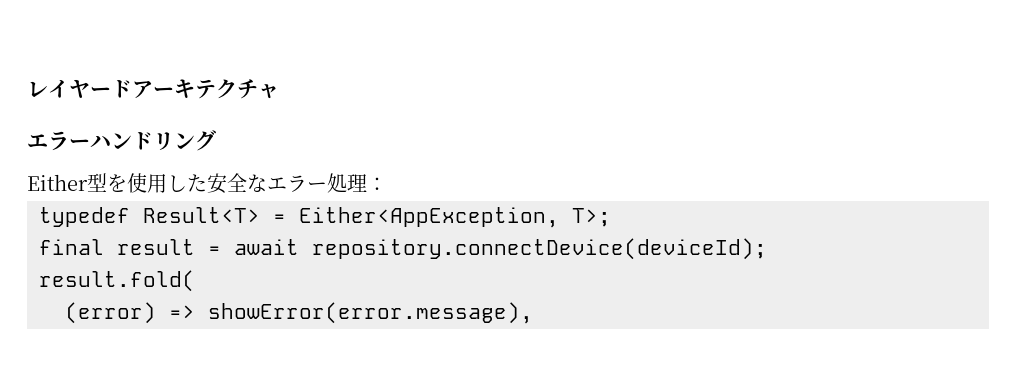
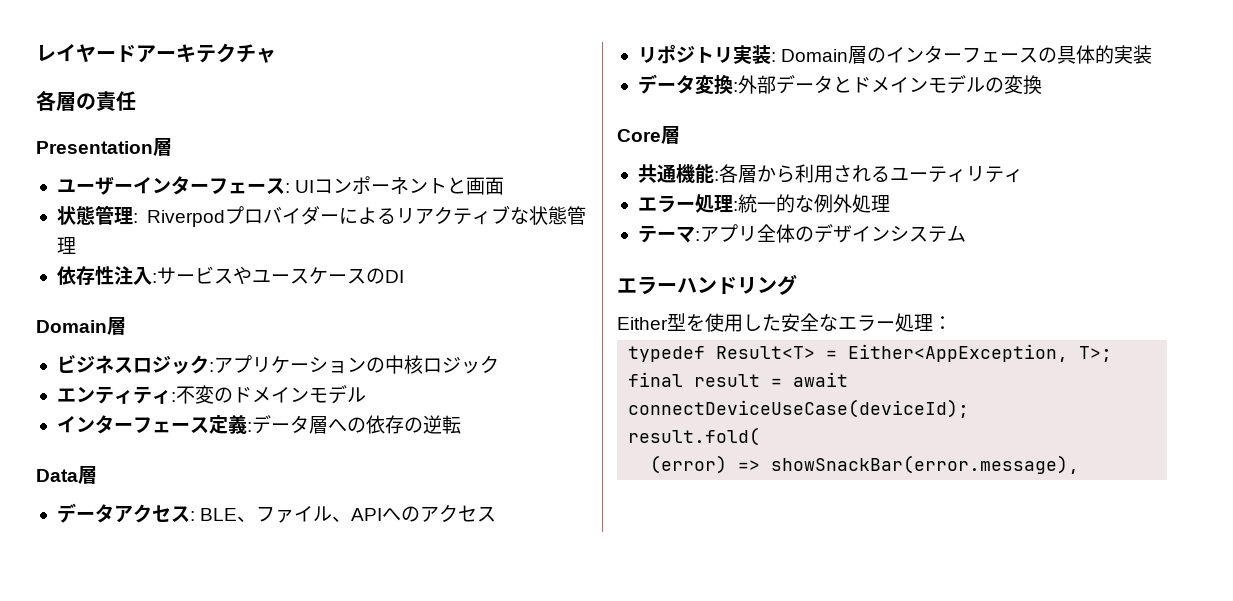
(279, 91) none -> [36,90,136,111] [36,138,172,156] [56,176,505,195] [56,205,586,227] [56,237,76,254] [56,266,404,285] [36,317,126,335] [56,355,499,374] [56,385,366,404] [56,415,461,434] [36,466,97,484] [56,503,497,523] [637,44,1153,64] [637,74,1042,95] [617,126,680,144] [637,164,1023,183] [637,194,890,213] [637,224,966,243] // 各層の責任 // Presentation層 // ユーザーインターフェース: UIコンポーネントと画面 // 状態管理: Riverpodプロバイダーによるリアクティブな状態管理 // 依存性注入:サービスやユースケースのDI // Domain層 // ビジネスロジック:アプリケーションの中核ロジック // エンティティ:不変のドメインモデル // インターフェース定義:データ層への依存の逆転 // Data層 // データアクセス: BLE、ファイル、APIへのアクセス // リポジトリ実装: Domain層のインターフェースの具体的実装 // データ変換:外部データとドメインモデルの変換 // Core層 // 共通機能:各層から利用されるユーティリティ // エラー処理:統一的な例外処理 // テーマ:アプリ全体のデザインシステム
[312,238,767,260] repository.connectDevice(deviceId); -> [628,399,970,418] connectDeviceUseCase(deviceId);
[208,302,533,324] showError(error.message), -> [771,455,1080,474] showSnackBar(error.message),

